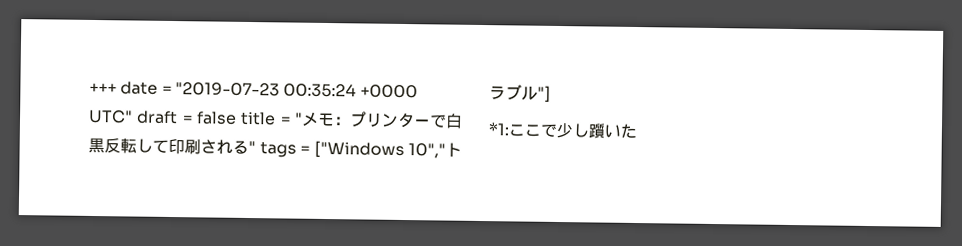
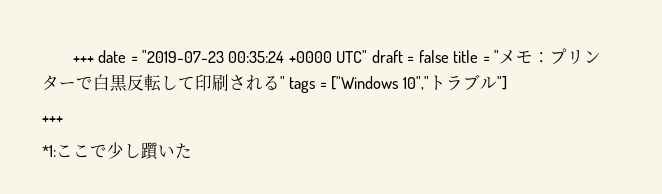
(551, 93) none -> [42,116,63,123] // +++

